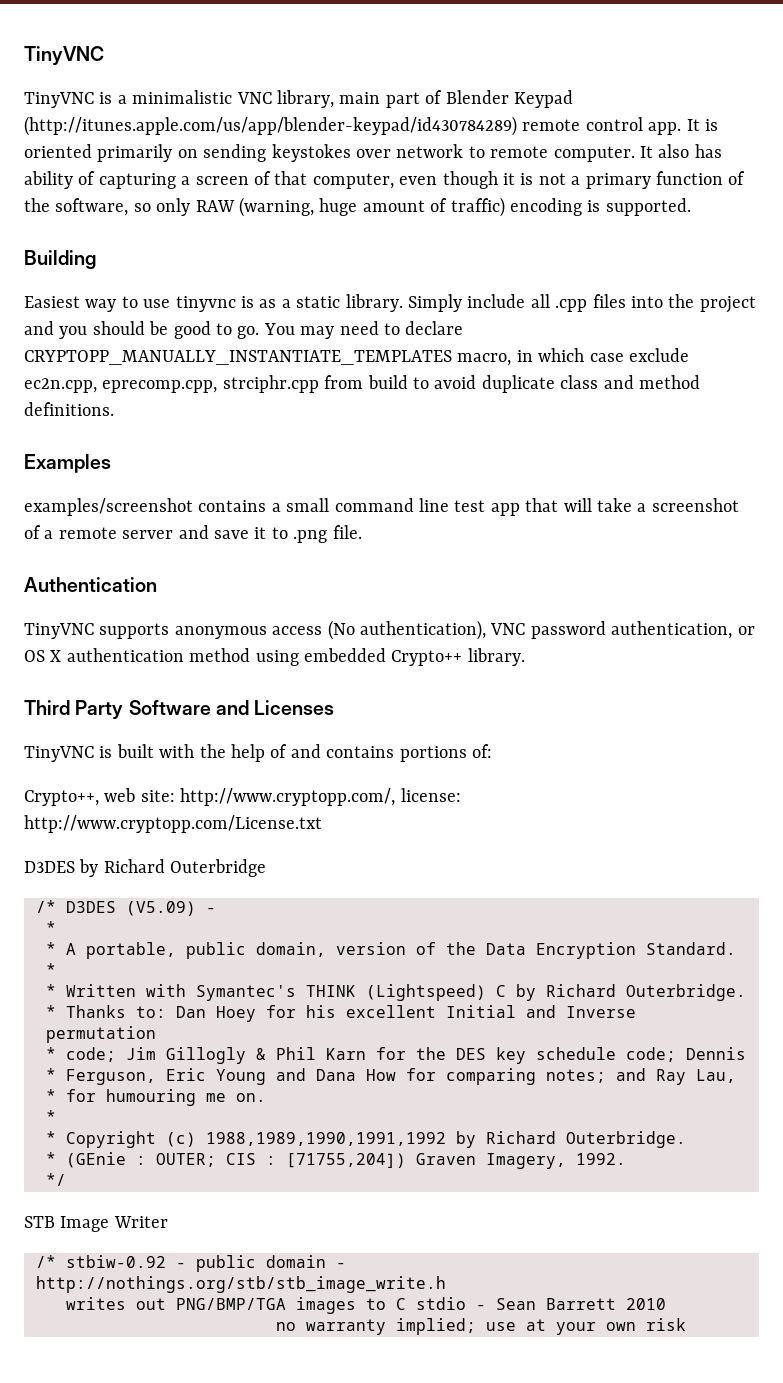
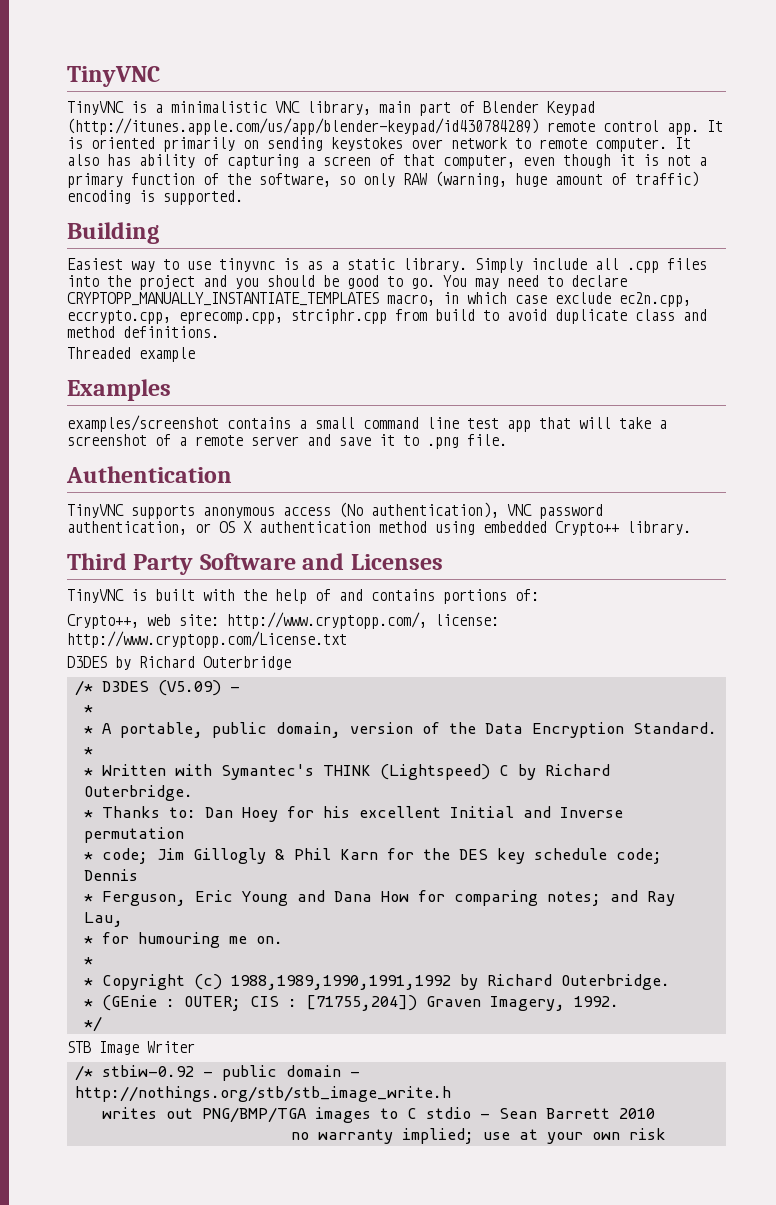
(97, 385) none -> [67,310,171,324] eccrypto.cpp,
(114, 409) none -> [67,347,195,362] // Threaded example

